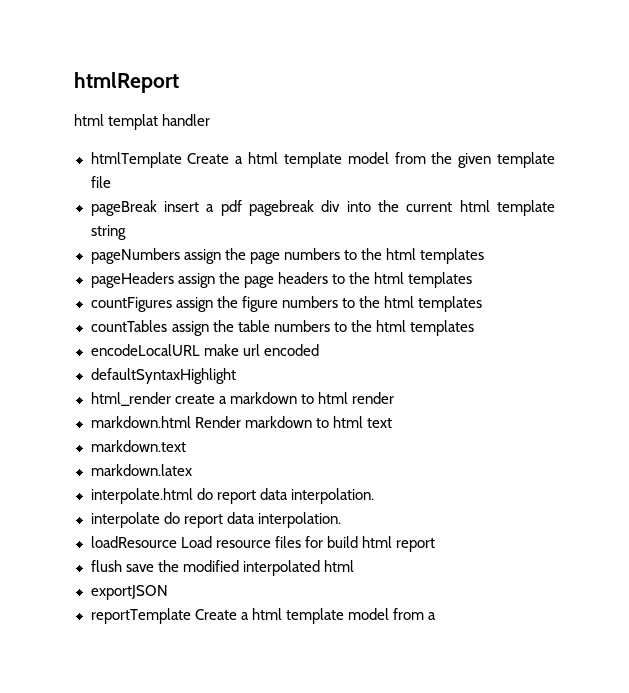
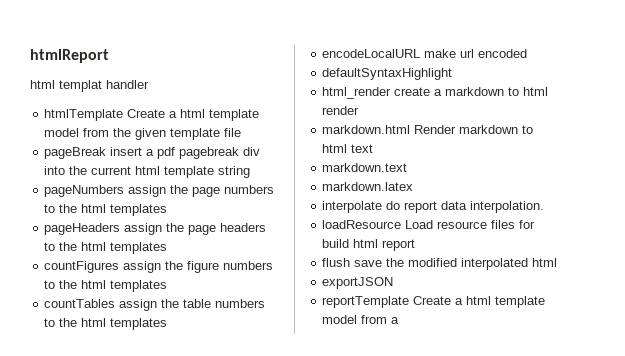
[90,488,374,504] // interpolate.html do report data interpolation. -> (414, 186) none

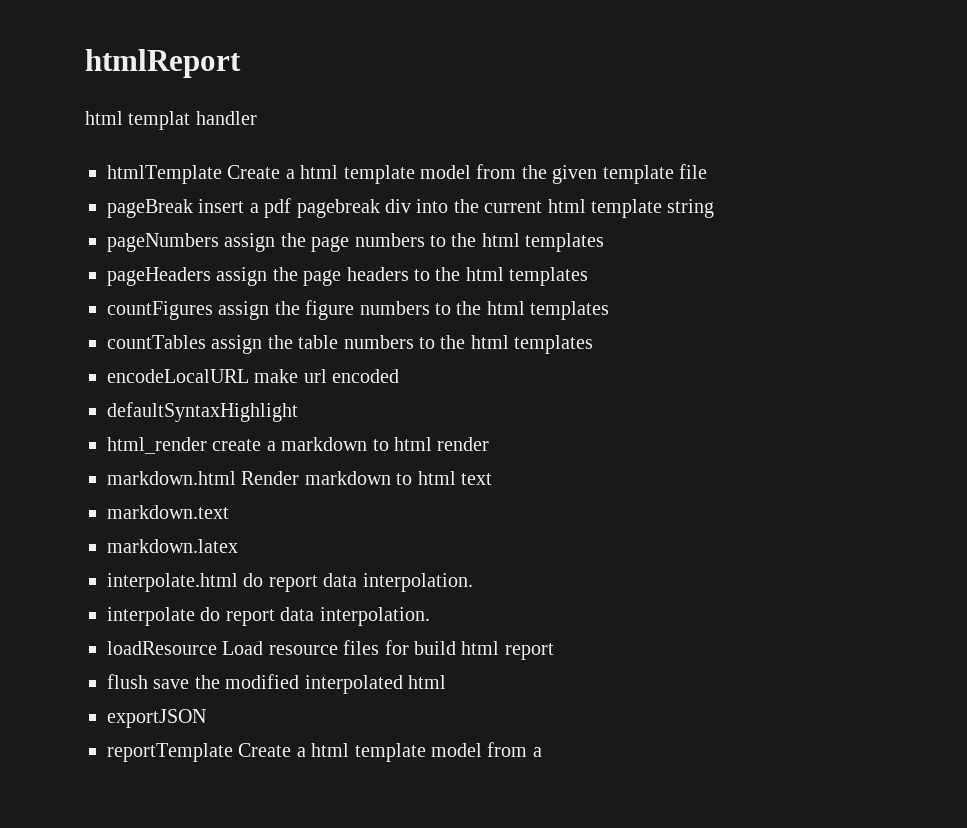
(414, 186) none -> [107,573,473,592] // interpolate.html do report data interpolation.

